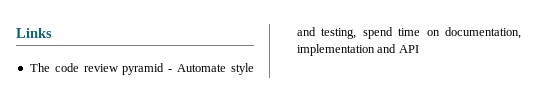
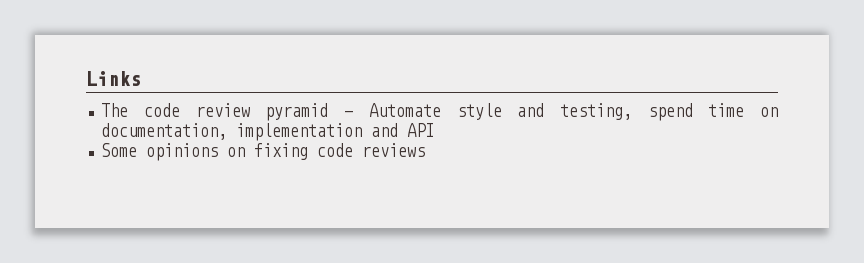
(419, 49) none -> [101,143,426,161] // Some opinions on fixing code reviews

